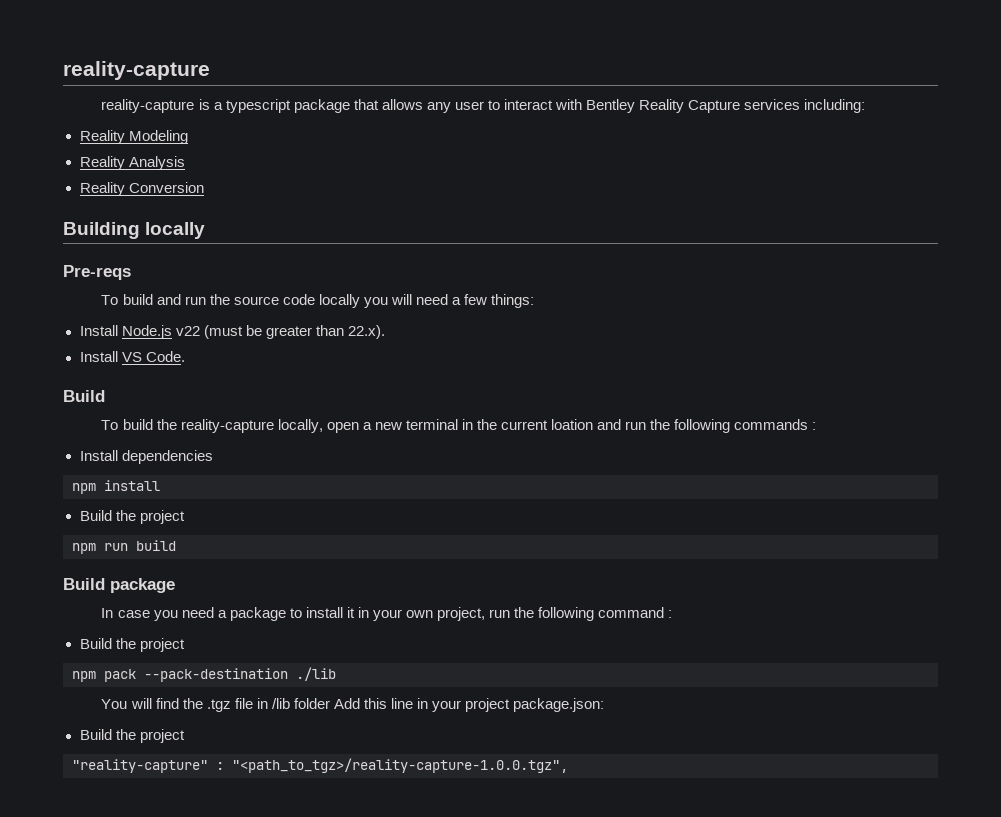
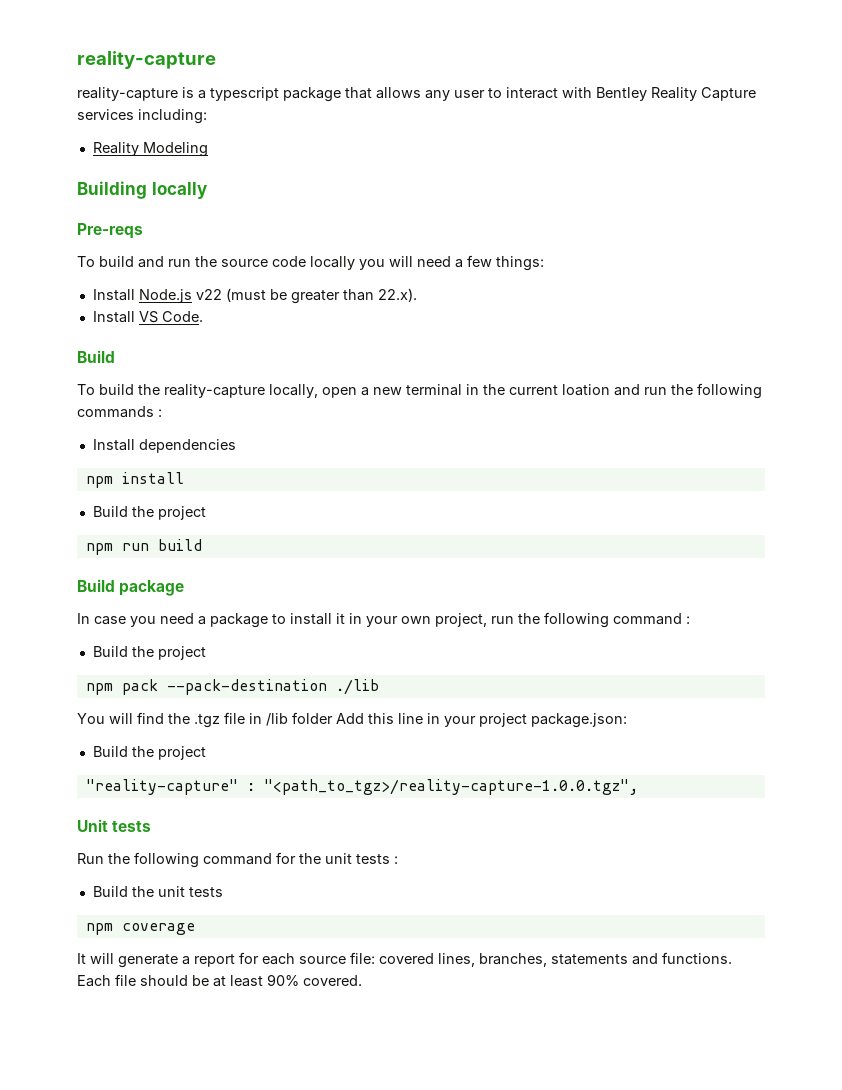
[79,156,185,170] [79,182,204,196] // Reality Analysis // Reality Conversion -> (208, 149) none
(568, 765) none -> [77,819,152,832] [77,852,398,868] [92,886,223,897] [85,923,195,935] [77,952,732,968] [77,974,362,987] // Unit tests // Run the following command for the unit tests : // Build the unit tests // npm coverage // It will generate a report for each source file: covered lines, branches, statements and functions. Each file should be at least 90% covered.

